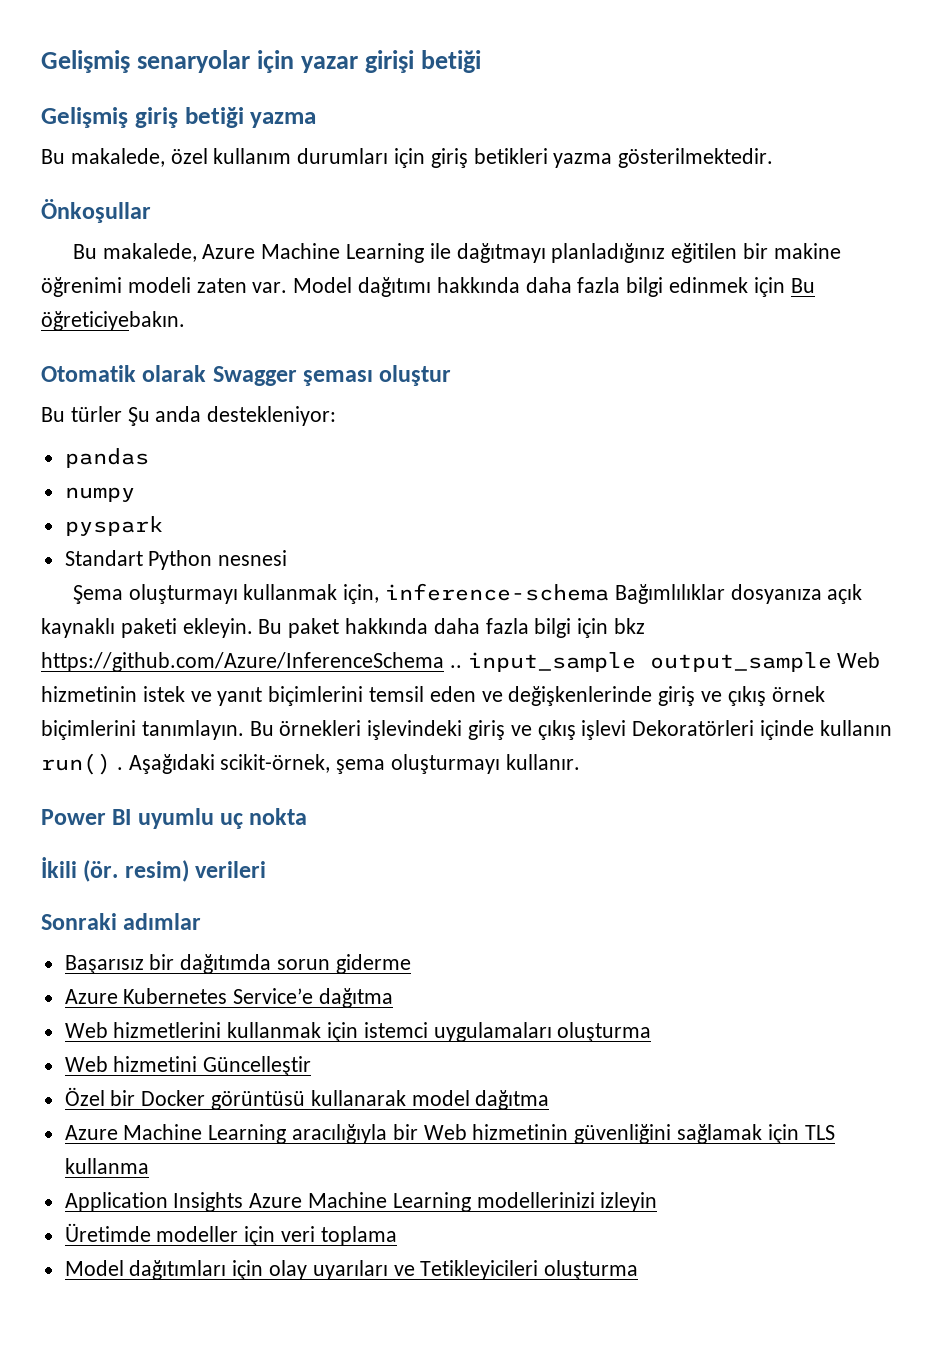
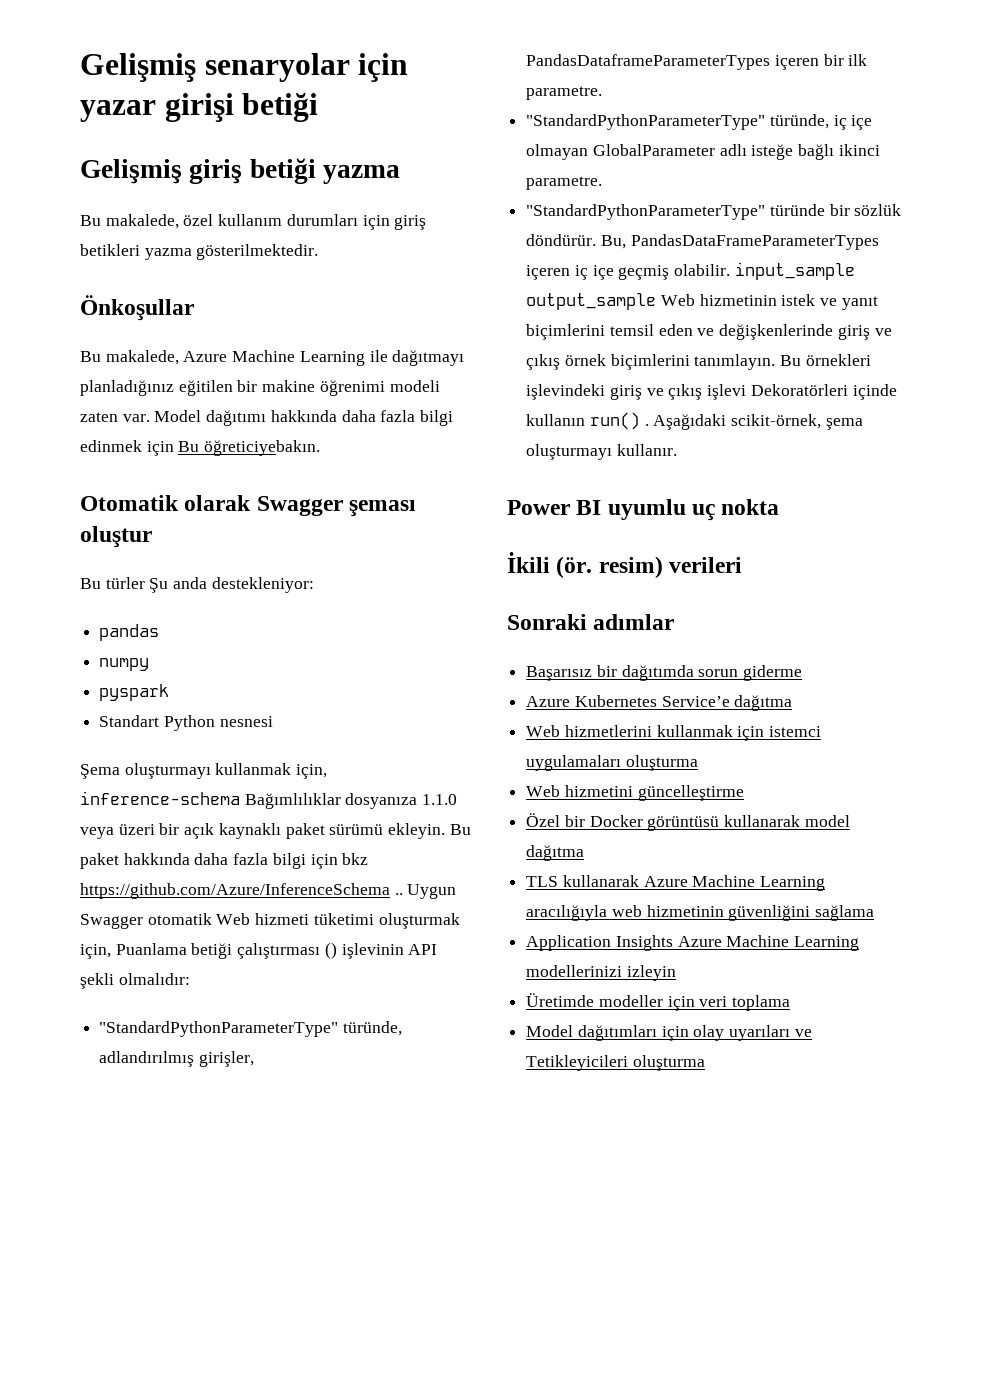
[827,584,863,604] [41,618,177,638] açık kaynaklı paketi -> [422,794,458,805] [80,823,384,839] 1.1.0 veya üzeri bir açık kaynaklı paket sürümü
(462, 666) none -> [407,884,457,899] [80,913,460,929] [80,942,438,959] [80,973,190,989] [99,1021,402,1037] [99,1051,254,1067] [526,54,868,70] [526,86,603,100] [526,114,873,130] [526,144,880,160] [526,176,603,190] [526,204,902,220] [526,234,879,250] [526,264,731,280] Uygun Swagger otomatik Web hizmeti tüketimi oluşturmak için, Puanlama betiği çalıştırması () işlevinin API şekli olmalıdır: // "StandardPythonParameterType" türünde, adlandırılmış girişler, PandasDataframeParameterTypes içeren bir ilk parametre. // "StandardPythonParameterType" türünde, iç içe olmayan GlobalParameter adlı isteğe bağlı ikinci parametre. // "StandardPythonParameterType" türünde bir sözlük döndürür. Bu, PandasDataFrameParameterTypes içeren iç içe geçmiş olabilir.
[203,1056,312,1076] Güncelleştir -> [637,785,744,801] güncelleştirme
(550, 1100) none -> [526,875,639,887] TLS kullanarak
[392,1124,835,1144] [64,1158,149,1174] bir Web hizmetinin güvenliğini sağlamak için TLS kullanma -> [611,905,875,921] web hizmetinin güvenliğini sağlama

